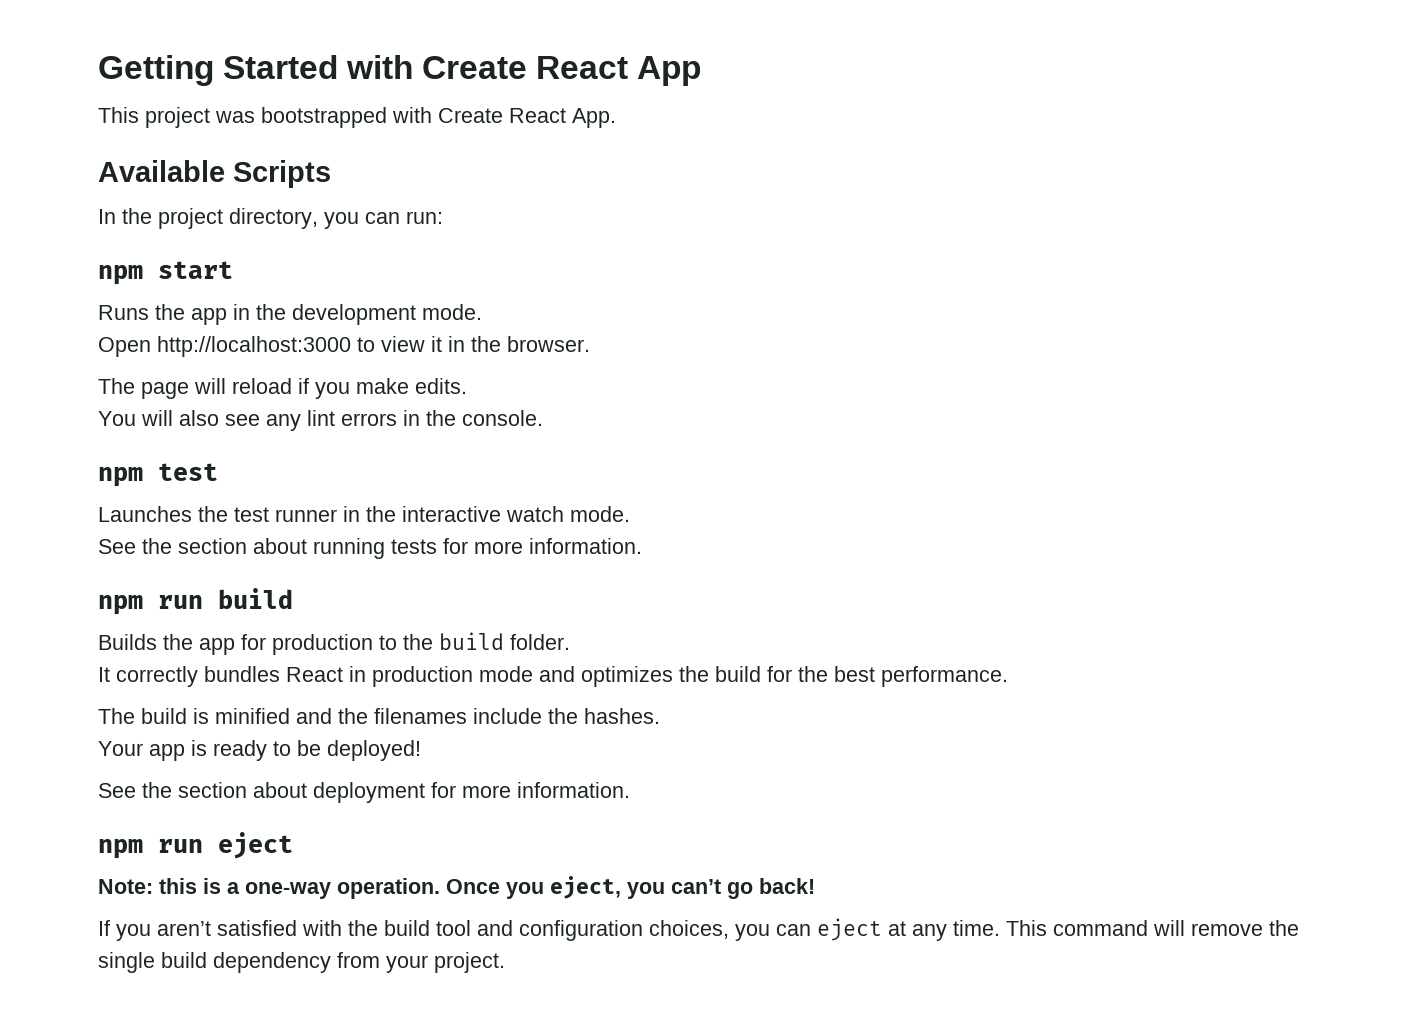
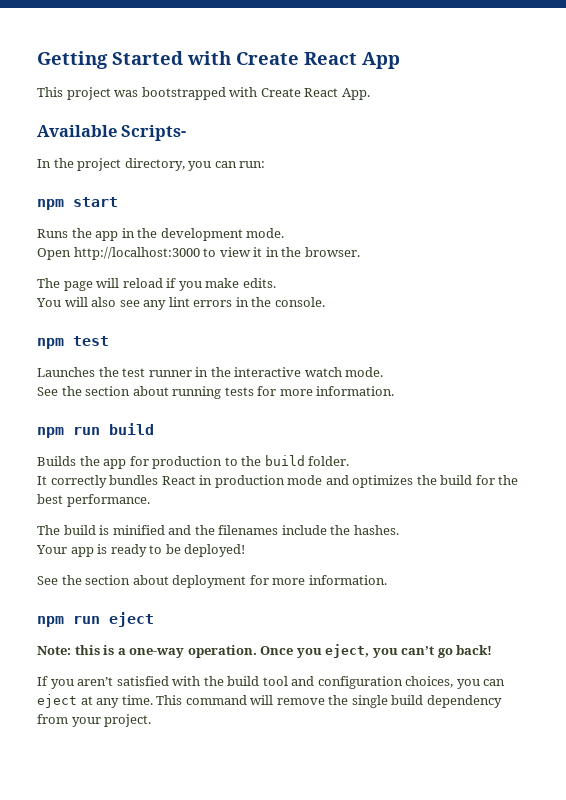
[233,160,331,188] Scripts -> [121,125,187,141] Scripts-

